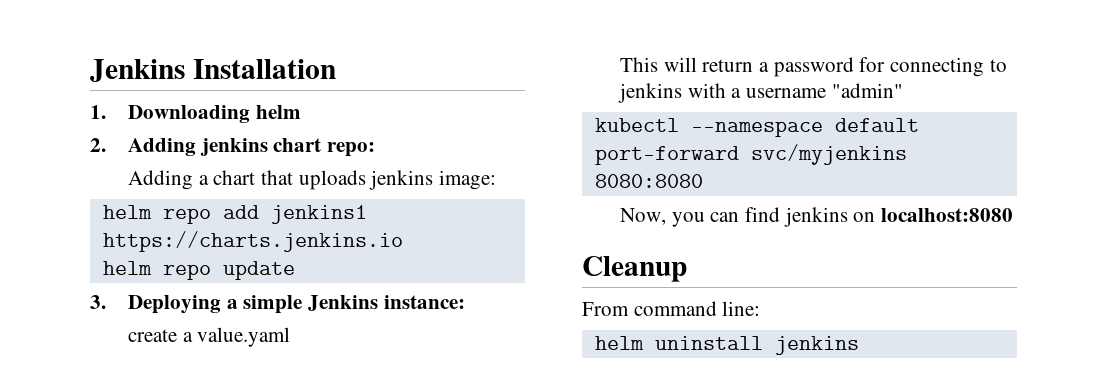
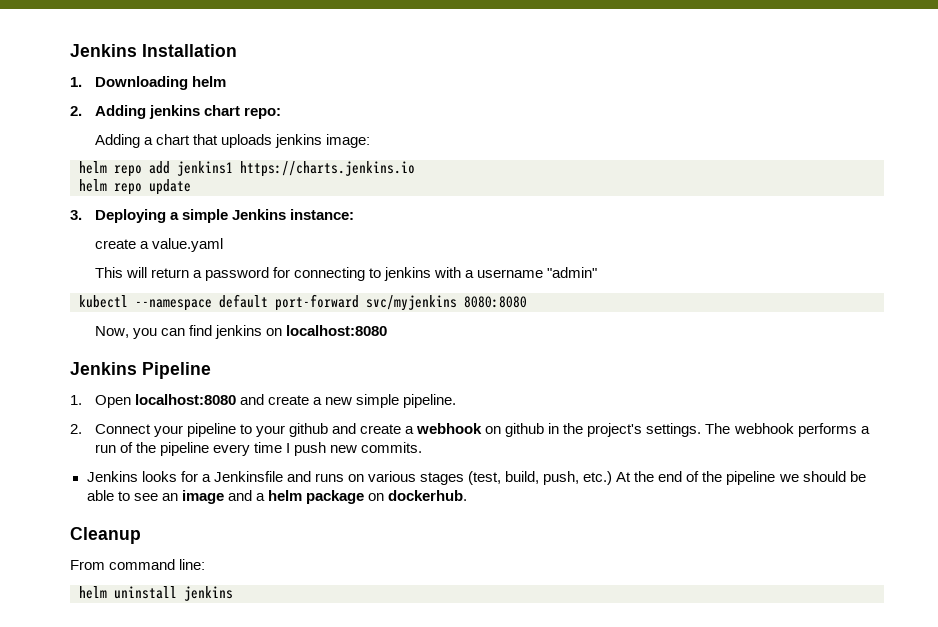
(1013, 215) none -> [70,362,211,379] [70,394,456,408] [70,423,870,437] [94,442,423,456] [86,471,866,485] [86,490,468,504] // Jenkins Pipeline // 1. Open localhost:8080 and create a new simple pipeline. // 2. Connect your pipeline to your github and create a webhook on github in the project's settings. The webhook performs a run of the pipeline every time I push new commits. // Jenkins looks for a Jenkinsfile and runs on various stages (test, build, push, etc.) At the end of the pipeline we should be able to see an image and a helm package on dockerhub.

